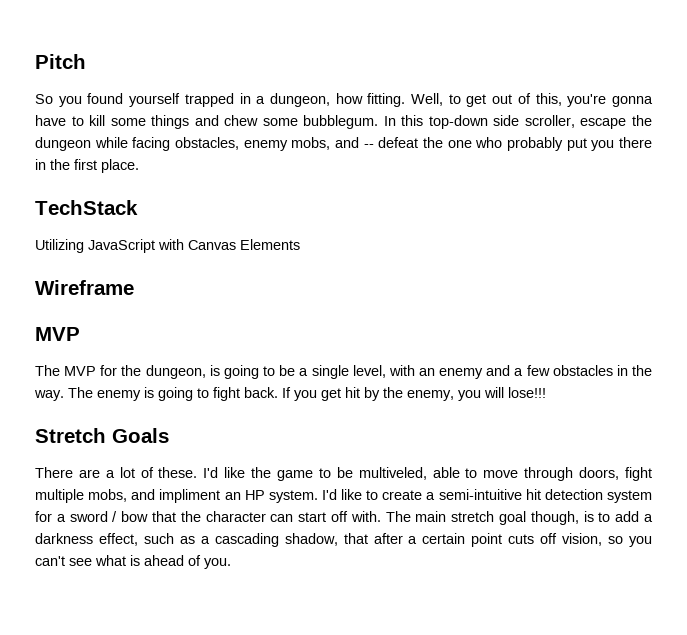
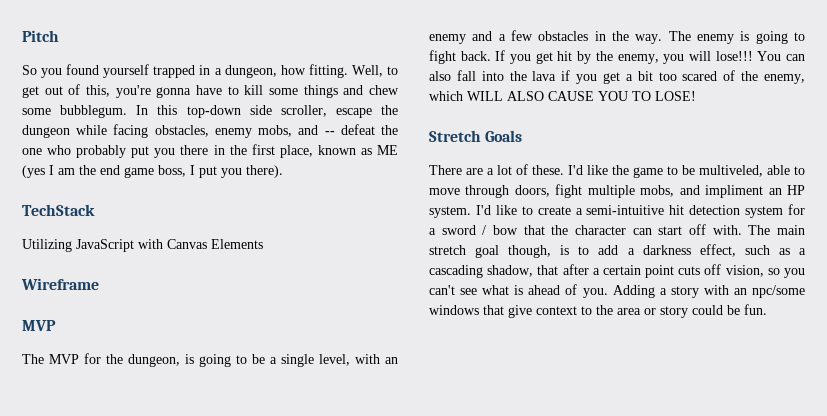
[101,159,139,173] place. -> [279,145,398,158] [22,165,283,178] place, known as ME (yes I am the end game boss, I put you there).
(546, 392) none -> [757,51,805,61] [429,70,805,84] [429,91,696,101] You can also fall into the lava if you get a bit too scared of the enemy, which WILL ALSO CAUSE YOU TO LOSE!
(231, 563) none -> [612,285,805,298] [429,304,767,318] Adding a story with an npc/some windows that give context to the area or story could be fun.

